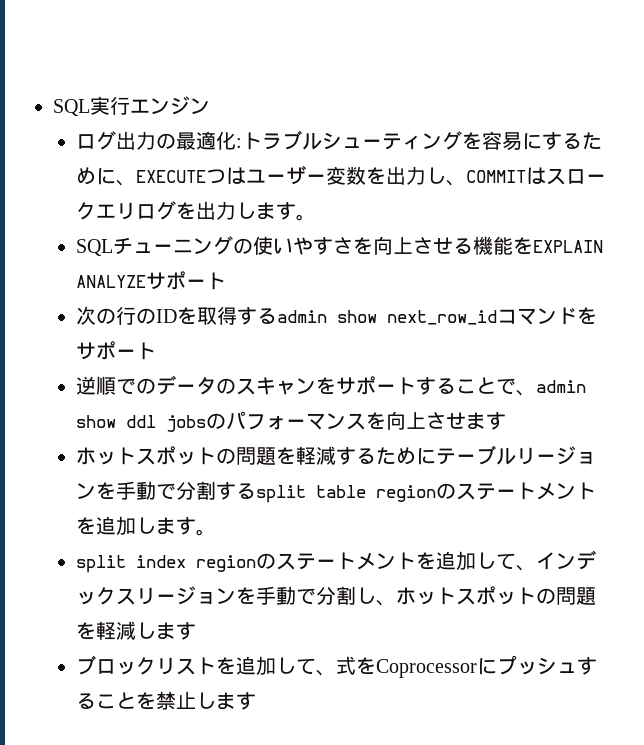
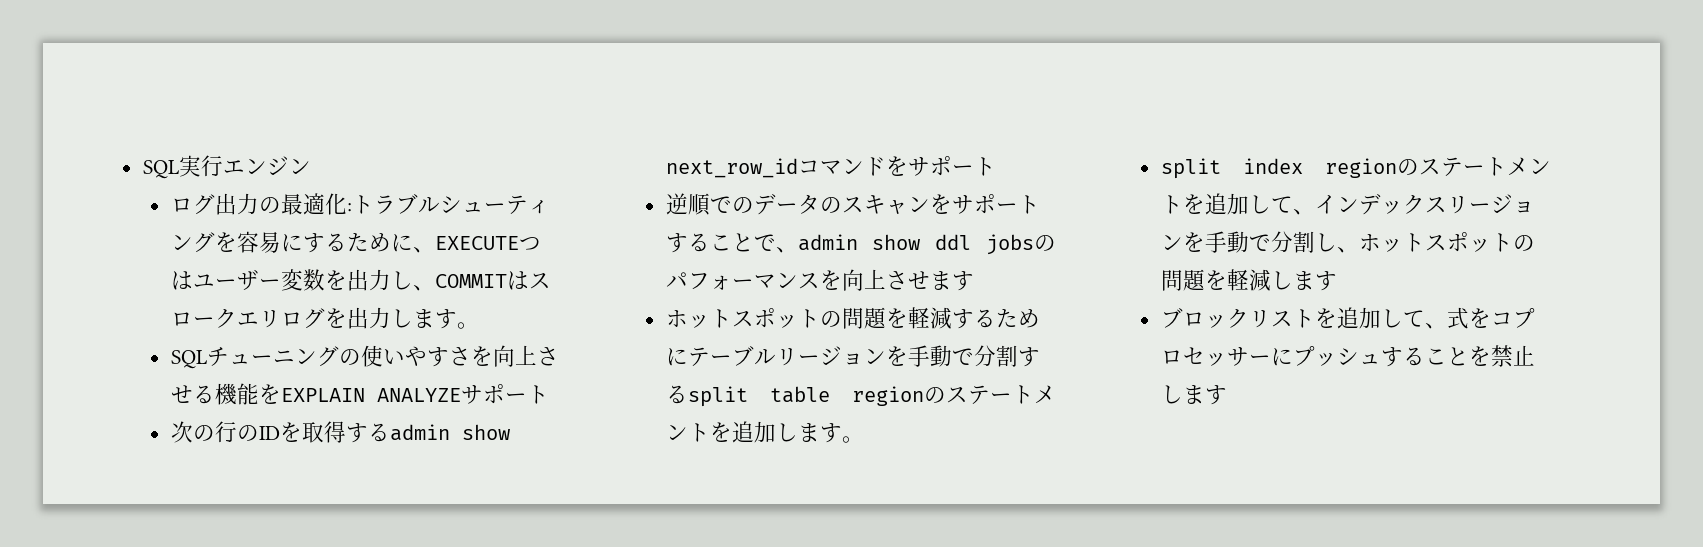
[376,659,478,678] Coprocessor -> [1490,308,1535,328] [1160,347,1271,366] コプロセッサー

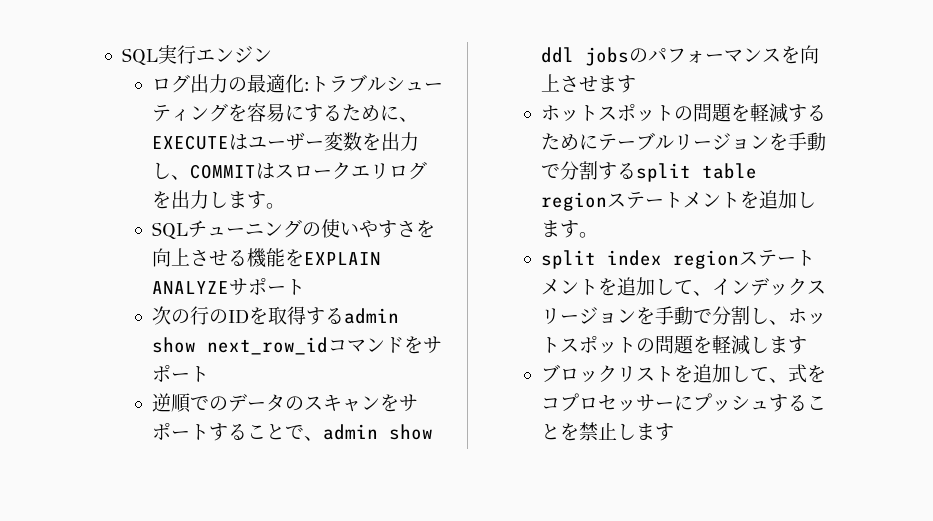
[518,237,541,250] つ -> (229, 142) none
[924,387,946,403] の -> (607, 201) none
[1397,159,1419,175] の -> (739, 259) none

